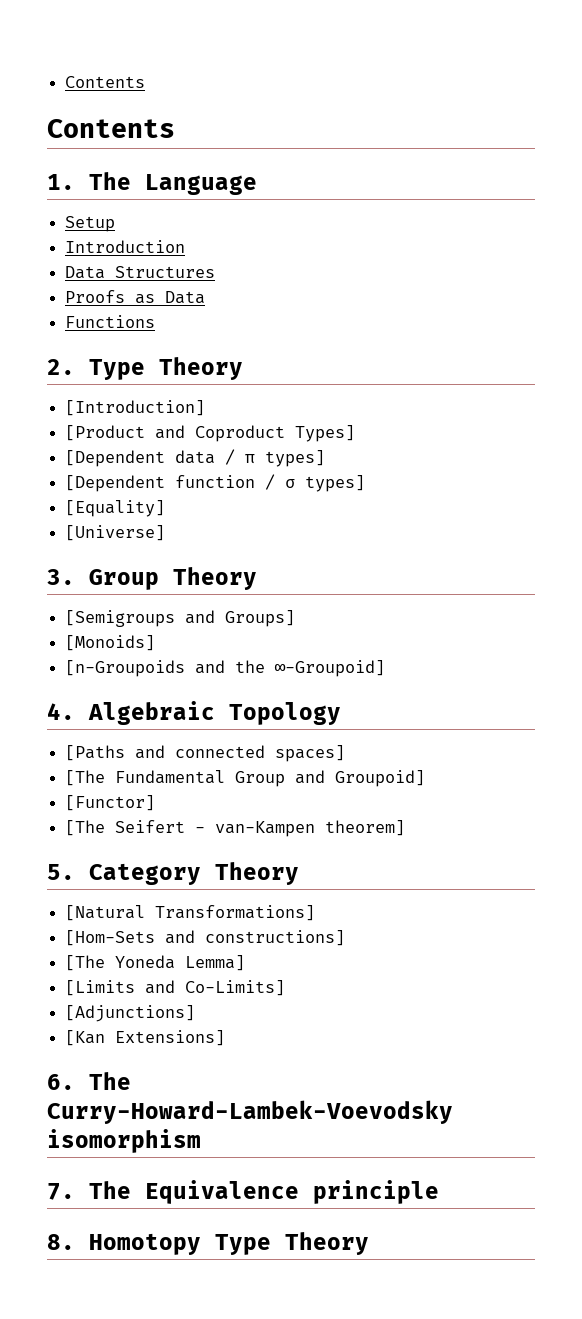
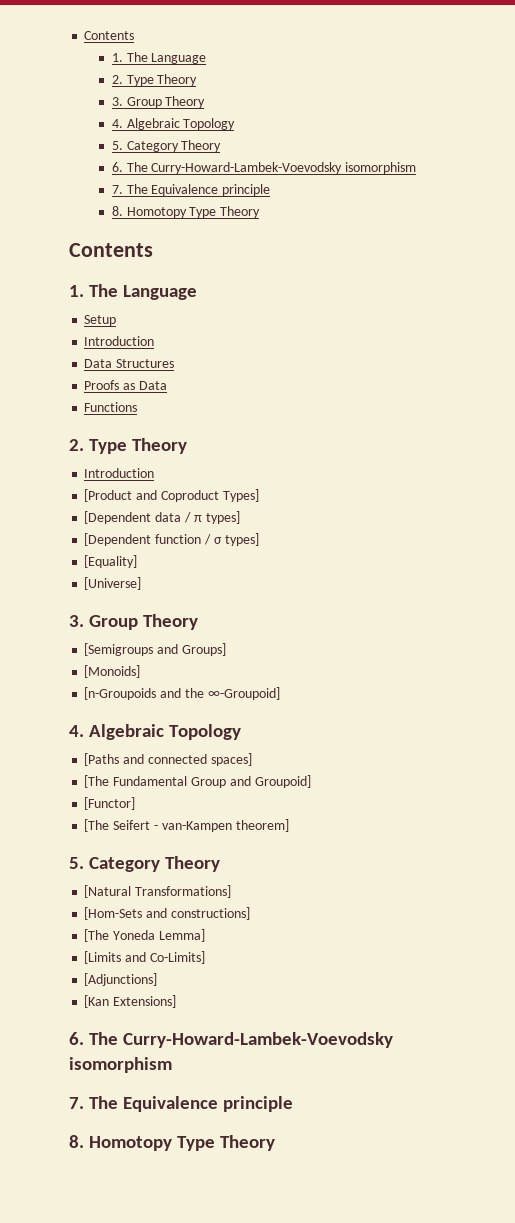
[65,76,146,88] Contents -> [84,31,135,40] [111,52,207,64] [111,74,198,86] [111,96,206,108] [111,118,236,130] [111,140,222,152] [111,162,417,174] [111,184,271,196] [111,206,261,218] Contents // 1. The Language // 2. Type Theory // 3. Group Theory // 4. Algebraic Topology // 5. Category Theory // 6. The Curry-Howard-Lambek-Voevodsky isomorphism // 7. The Equivalence principle // 8. Homotopy Type Theory
[65,400,206,416] [Introduction] -> [84,468,155,478] Introduction

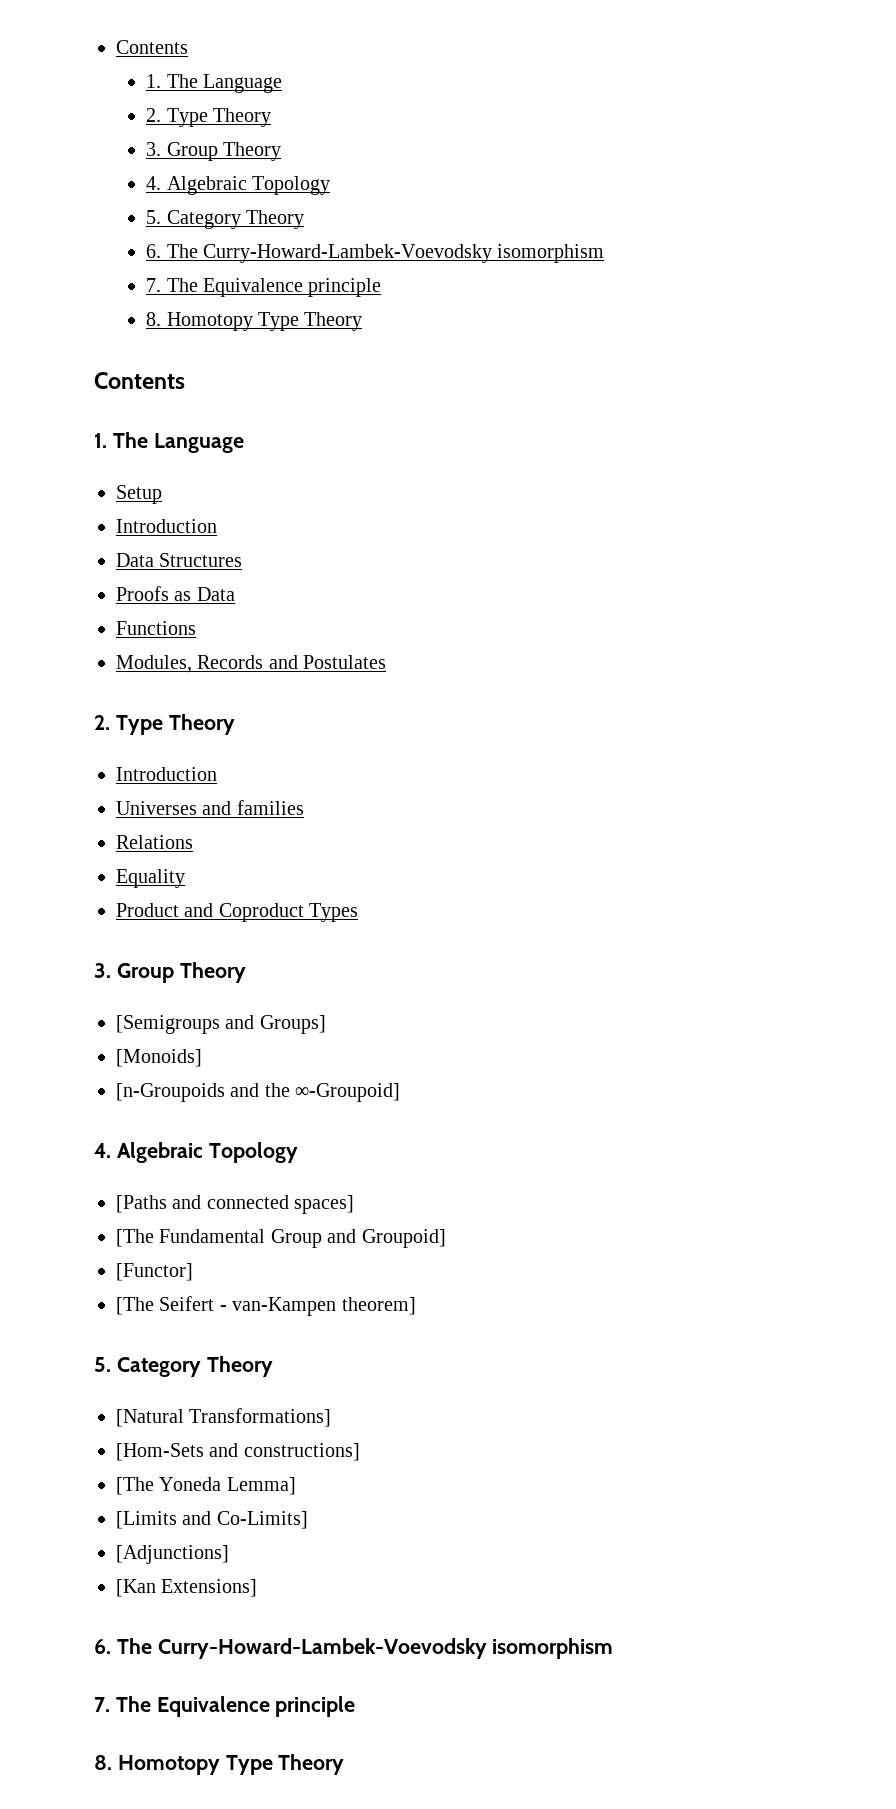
(138, 407) none -> [116,655,387,673] // Modules, Records and Postulates
[84,489,259,502] [84,511,240,524] [84,533,259,546] [84,555,138,568] [84,577,142,590] [Product and Coproduct Types] // [Dependent data / π types] // [Dependent function / σ types] // [Equality] // [Universe] -> [116,800,304,815] [116,835,193,849] [116,869,185,888] [116,903,359,922] Universes and families // Relations // Equality // Product and Coproduct Types

